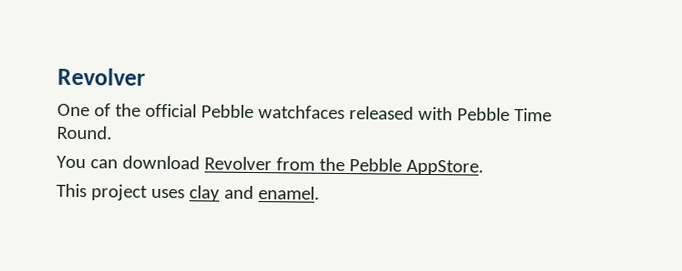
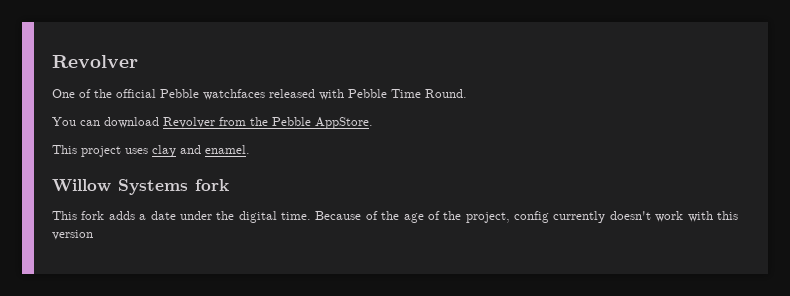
(320, 193) none -> [52,179,229,195] [52,211,739,223] [52,230,93,240] // Willow Systems fork // This fork adds a date under the digital time. Because of the age of the project, config currently doesn't work with this version

